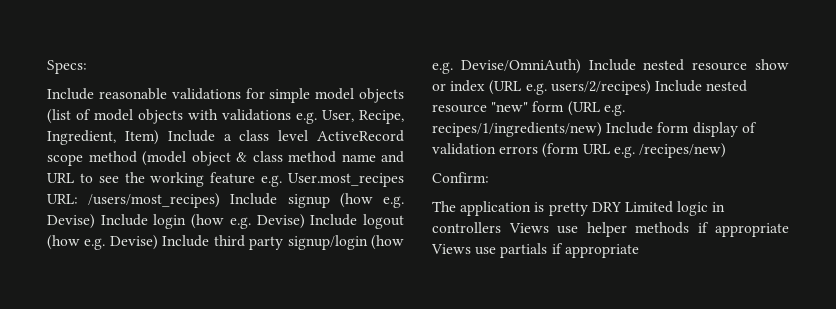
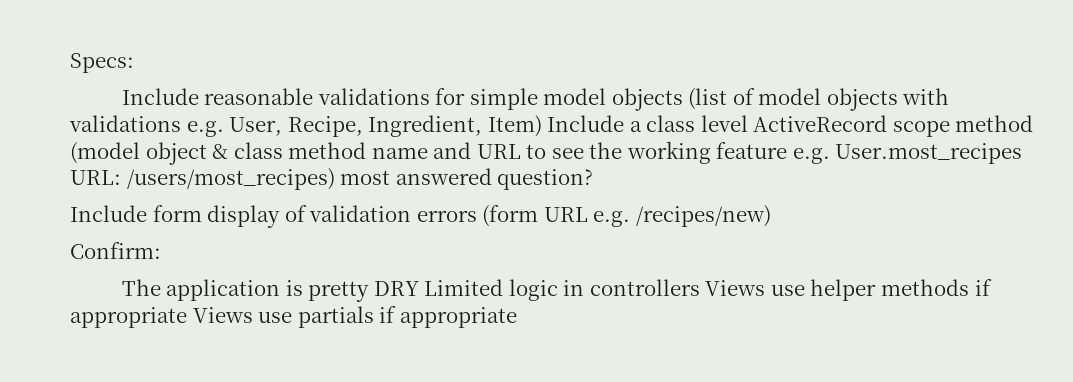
[230,193,404,208] [47,214,405,229] [47,235,404,250] [432,59,789,74] [432,80,748,95] [432,101,625,116] [432,122,602,137] Include signup (how e.g. Devise) Include login (how e.g. Devise) Include logout (how e.g. Devise) Include third party signup/login (how e.g. Devise/OmniAuth) Include nested resource show or index (URL e.g. users/2/recipes) Include nested resource "new" form (URL e.g. recipes/1/ingredients/new) -> [340,168,594,190] most answered question? //

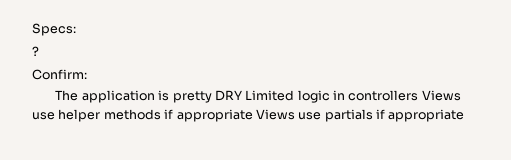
[121,88,950,111] [69,115,1034,137] [70,141,1023,165] [70,168,594,190] [70,205,771,228] Include reasonable validations for simple model objects (list of model objects with validations e.g. User, Recipe, Ingredient, Item) Include a class level ActiveRecord scope method (model object & class method name and URL to see the working feature e.g. User.most_recipes URL: /users/most_recipes) most answered question? // Include form display of validation errors (form URL e.g. /recipes/new) -> [32,46,39,56] ?

